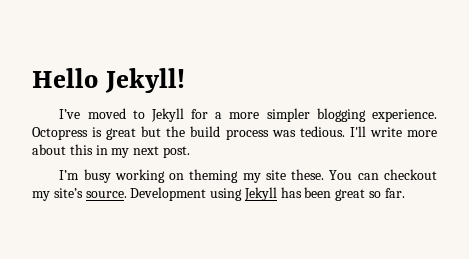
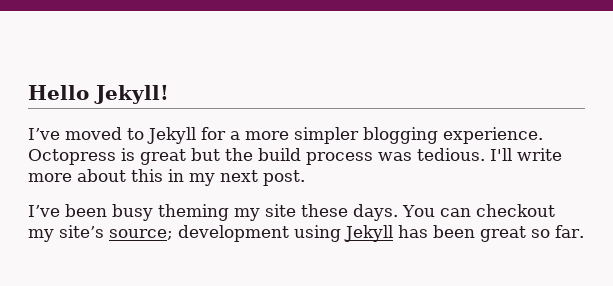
[59,169,185,183] I’m busy working on -> [28,204,153,221] I’ve been busy
[291,169,325,180] these. -> [301,204,398,221] these days.
[85,187,207,201] source. Development -> [109,225,289,242] source; development

